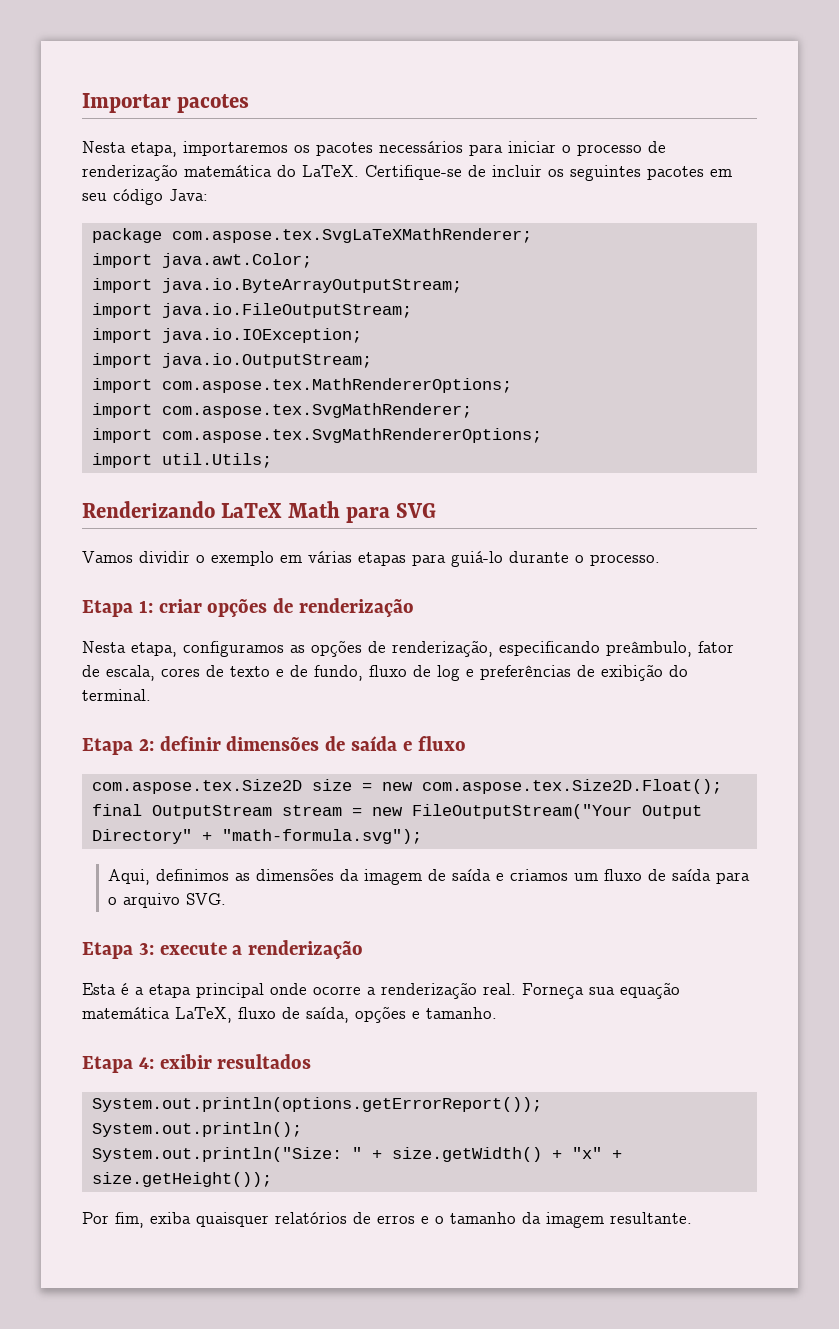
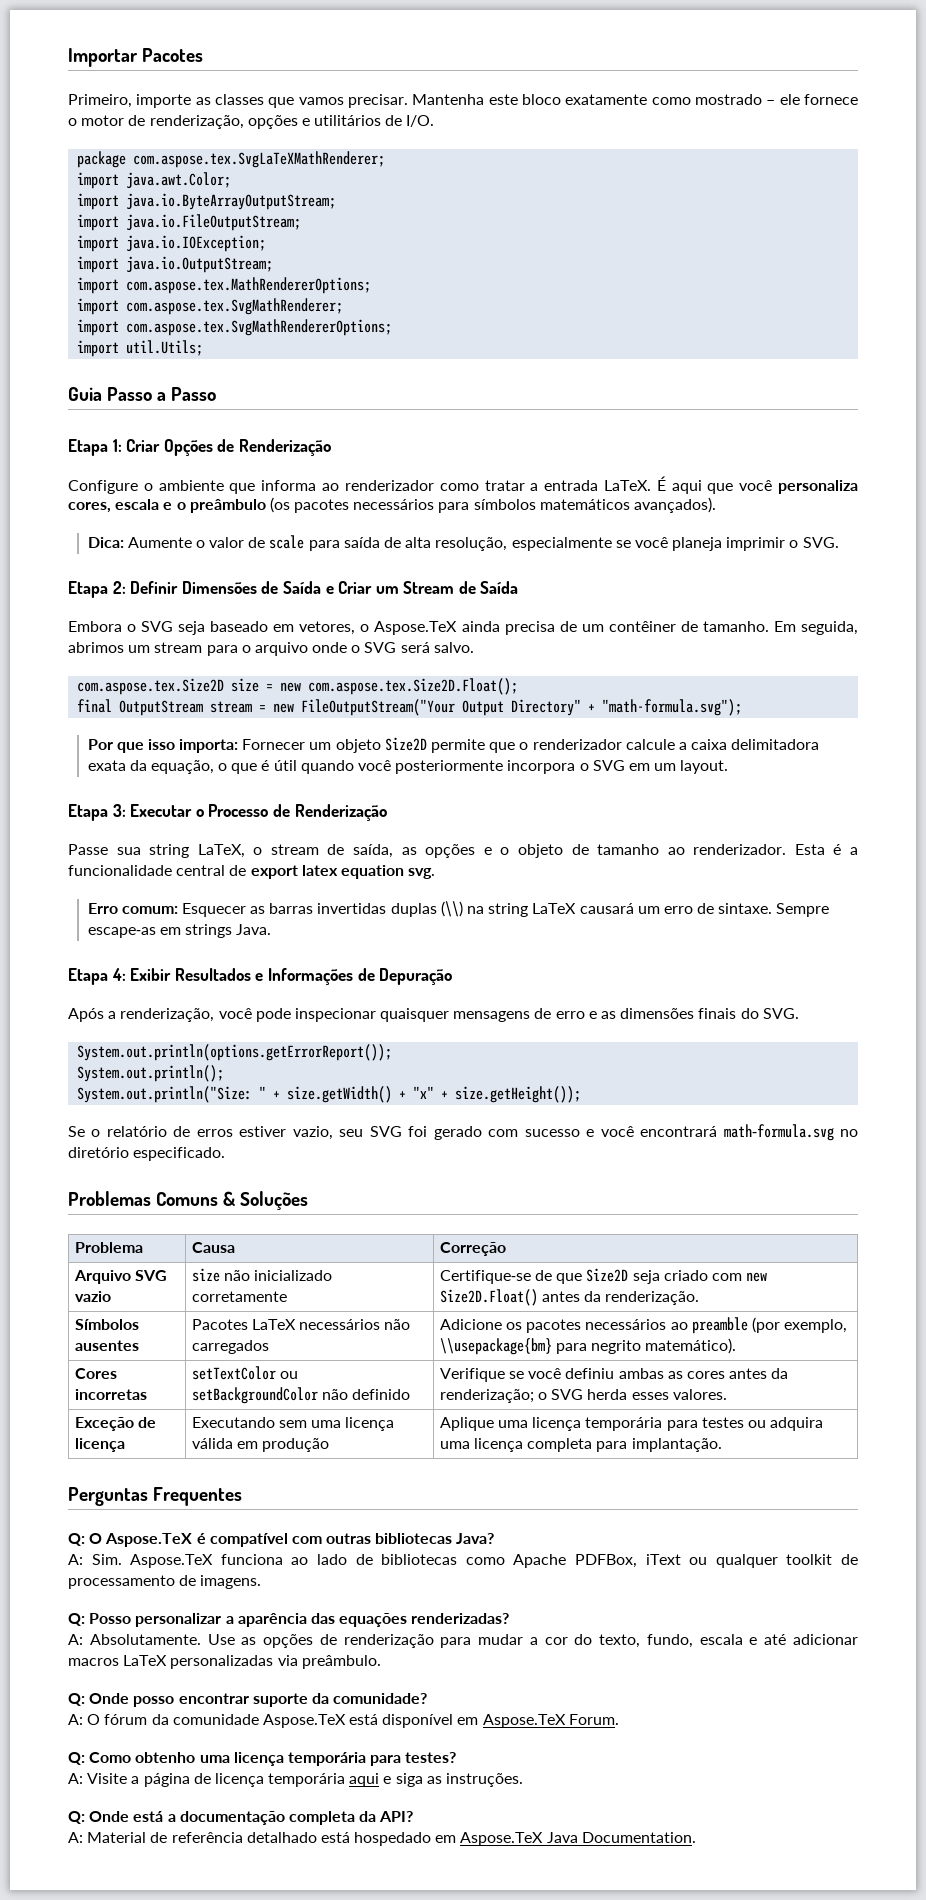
[177,94,250,113] [82,141,666,157] [82,164,732,181] [82,189,208,205] pacotes // Nesta etapa, importaremos os pacotes necessários para iniciar o processo de renderização matemática do LaTeX. Certifique-se de incluir os seguintes pacotes em seu código Java: -> [142,48,204,62] [68,94,859,108] [68,115,435,129] Pacotes // Primeiro, importe as classes que vamos precisar. Mantenha este bloco exatamente como mostrado – ele fornece o motor de renderização, opções e utilitários de I/O.
[82,501,437,523] [82,551,660,567] [82,598,415,617] [82,640,734,657] [82,664,688,681] [82,689,151,701] [82,736,466,755] Renderizando LaTeX Math para SVG // Vamos dividir o exemplo em várias etapas para guiá-lo durante o processo. // Etapa 1: criar opções de renderização // Nesta etapa, configuramos as opções de renderização, especificando preâmbulo, fator de escala, cores de texto e de fundo, fluxo de log e preferências de exibição do terminal. // Etapa 2: definir dimensões de saída e fluxo -> [68,387,217,401] [68,439,331,456] [68,476,858,494] [68,497,717,513] [87,535,839,551] [68,581,519,598] [68,621,858,635] [68,642,474,656] Guia Passo a Passo // Etapa 1: Criar Opções de Renderização // Configure o ambiente que informa ao renderizador como tratar a entrada LaTeX. É aqui que você personaliza cores, escala e o preâmbulo (os pacotes necessários para símbolos matemáticos avançados). // Dica: Aumente o valor de scale para saída de alta resolução, especialmente se você planeja imprimir o SVG. // Etapa 2: Definir Dimensões de Saída e Criar um Stream de Saída // Embora o SVG seja baseado em vetores, o Aspose.TeX ainda precisa de um contêiner de tamanho. Em seguida, abrimos um stream para o arquivo onde o SVG será salvo.
[107,868,750,885] [107,893,226,908] [82,940,364,959] [82,982,680,999] [82,1006,497,1023] [82,1054,312,1073] Aqui, definimos as dimensões da imagem de saída e criamos um fluxo de saída para o arquivo SVG. // Etapa 3: execute a renderização // Esta é a etapa principal onde ocorre a renderização real. Forneça sua equação matemática LaTeX, fluxo de saída, opções e tamanho. // Etapa 4: exibir resultados -> [87,737,820,753] [87,760,729,774] [68,804,387,821] [68,844,858,858] [68,865,436,879] [87,901,830,917] [87,924,272,938] [68,968,453,985] [68,1008,799,1022] Por que isso importa: Fornecer um objeto Size2D permite que o renderizador calcule a caixa delimitadora exata da equação, o que é útil quando você posteriormente incorpora o SVG em um layout. // Etapa 3: Executar o Processo de Renderização // Passe sua string LaTeX, o stream de saída, as opções e o objeto de tamanho ao renderizador. Esta é a funcionalidade central de export latex equation svg. // Erro comum: Esquecer as barras invertidas duplas (\\) na string LaTeX causará um erro de sintaxe. Sempre escape‑as em strings Java. // Etapa 4: Exibir Resultados e Informações de Depuração // Após a renderização, você pode inspecionar quaisquer mensagens de erro e as dimensões finais do SVG.
[82,1212,692,1228] Por fim, exiba quaisquer relatórios de erros e o tamanho da imagem resultante. -> [68,1124,859,1141] [68,1147,226,1161] [68,1191,309,1210] [74,1242,143,1253] [191,1242,235,1253] [439,1242,506,1256] [73,1270,168,1284] [74,1291,111,1302] [191,1268,333,1282] [191,1291,287,1302] [439,1268,768,1284] [439,1289,700,1306] [74,1319,139,1330] [74,1340,139,1351] [191,1319,411,1330] [191,1340,269,1354] [439,1317,848,1334] [439,1338,737,1355] [74,1368,117,1379] [74,1389,147,1400] [191,1366,299,1380] [191,1387,411,1404] [439,1368,789,1382] [439,1389,727,1403] [74,1417,157,1431] [74,1438,125,1452] [191,1417,395,1431] [191,1438,330,1452] [439,1417,824,1431] [439,1438,722,1452] [68,1487,243,1506] [68,1533,495,1547] [68,1554,859,1568] [68,1575,262,1589] [68,1613,510,1627] [68,1634,858,1648] [68,1655,381,1669] [68,1693,428,1707] [68,1714,619,1728] [68,1752,457,1766] [68,1773,524,1787] [68,1811,414,1825] [68,1832,696,1846] Se o relatório de erros estiver vazio, seu SVG foi gerado com sucesso e você encontrará math‑formula.svg no diretório especificado. // Problemas Comuns & Soluções // Problema | Causa | Correção // Arquivo SVG vazio | size não inicializado corretamente | Certifique‑se de que Size2D seja criado com new Size2D.Float() antes da renderização. // Símbolos ausentes | Pacotes LaTeX necessários não carregados | Adicione os pacotes necessários ao preamble (por exemplo, \\usepackage{bm} para negrito matemático). // Cores incorretas | setTextColor ou setBackgroundColor não definido | Verifique se você definiu ambas as cores antes da renderização; o SVG herda esses valores. // Exceção de licença | Executando sem uma licença válida em produção | Aplique uma licença temporária para testes ou adquira uma licença completa para implantação. // Perguntas Frequentes // Q: O Aspose.TeX é compatível com outras bibliotecas Java? // A: Sim. Aspose.TeX funciona ao lado de bibliotecas como Apache PDFBox, iText ou qualquer toolkit de processamento de imagens. // Q: Posso personalizar a aparência das equações renderizadas? // A: Absolutamente. Use as opções de renderização para mudar a cor do texto, fundo, escala e até adicionar macros LaTeX personalizadas via preâmbulo. // Q: Onde posso encontrar suporte da comunidade? // A: O fórum da comunidade Aspose.TeX está disponível em Aspose.TeX Forum. // Q: Como obtenho uma licença temporária para testes? // A: Visite a página de licença temporária aqui e siga as instruções. // Q: Onde está a documentação completa da API? // A: Material de referência detalhado está hospedado em Aspose.TeX Java Documentation.

